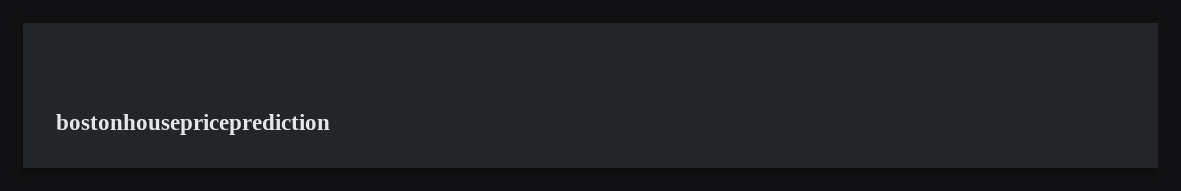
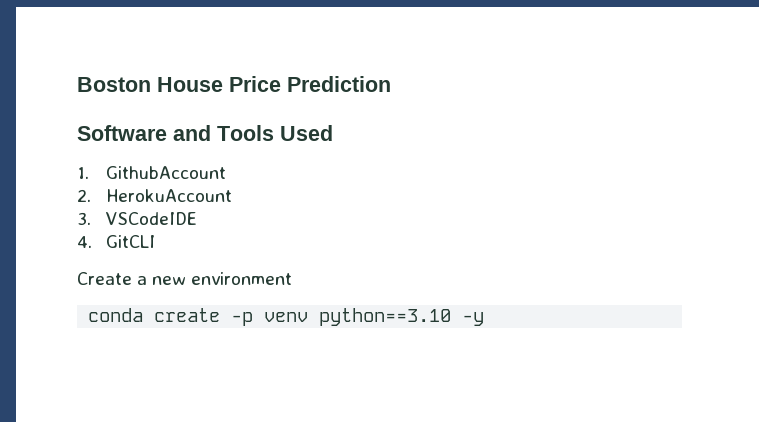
[56,114,330,135] bostonhousepriceprediction -> [77,76,391,92] [77,125,333,141] [77,166,226,179] [77,189,232,202] [77,212,197,225] [77,235,155,248] [77,272,293,285] [88,308,485,326] Boston House Price Prediction // Software and Tools Used // 1. GithubAccount // 2. HerokuAccount // 3. VSCodeIDE // 4. GitCLI // Create a new environment // conda create -p venv python==3.10 -y

